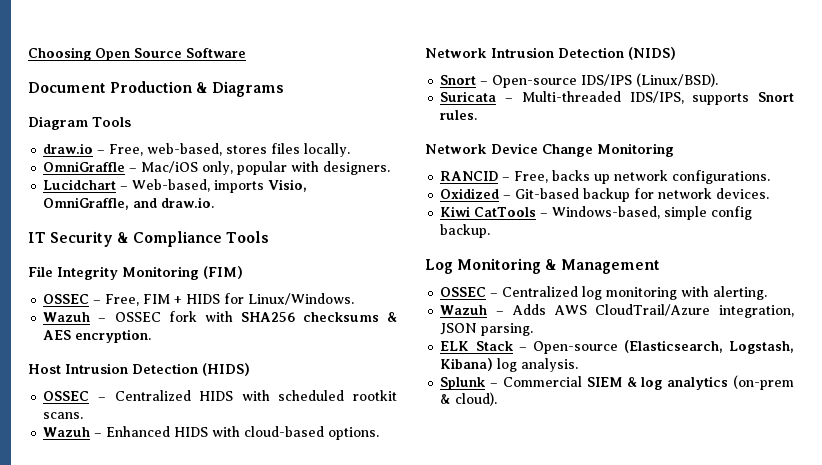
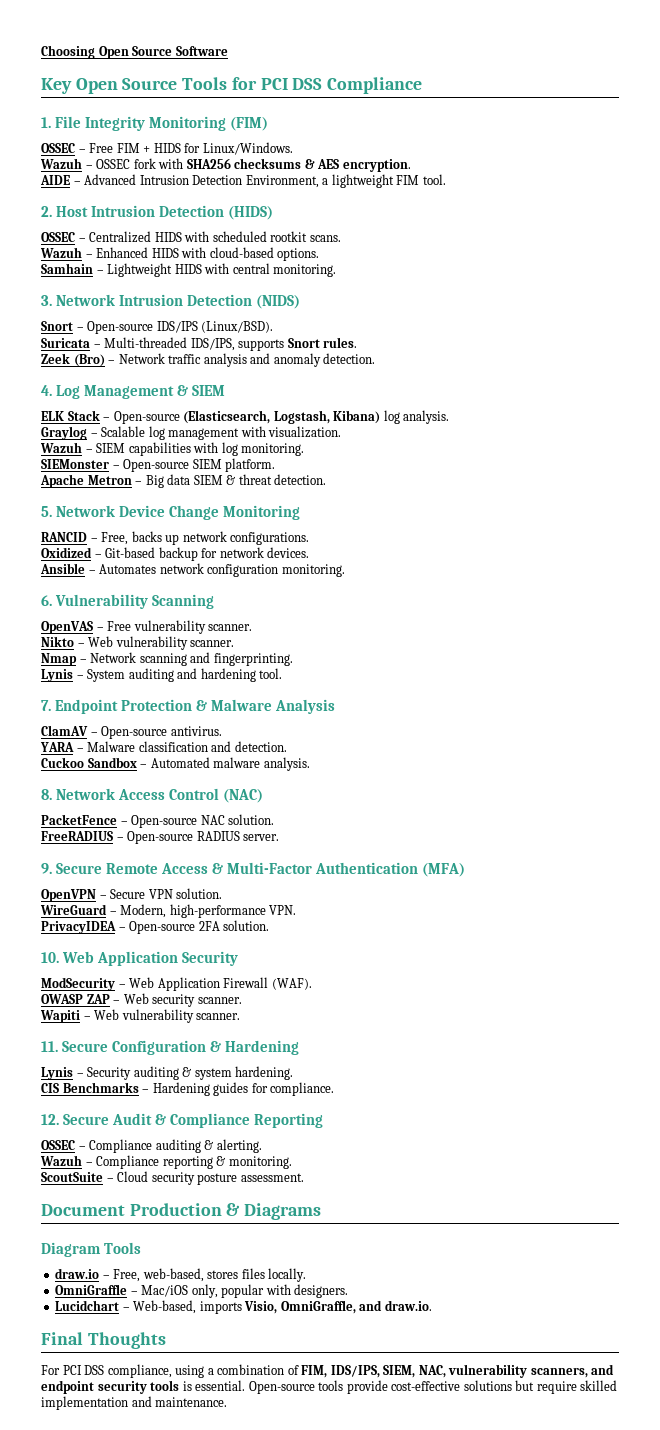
(246, 53) none -> [41,77,423,94] [41,116,269,131] [41,142,293,155] [40,158,411,172] [40,174,446,188] [41,205,274,220] [41,231,341,243] [40,247,320,261] [41,263,337,277] [41,294,301,309] [41,321,274,334] [41,337,358,351] [41,353,376,367] [41,385,226,399] [41,410,450,424] [41,426,342,440] [40,442,305,456] [41,458,276,472] [40,474,327,488] [41,505,301,520] [41,531,310,545] [41,547,310,561] [40,563,345,577] [41,594,215,609] [41,620,253,634] [41,636,235,650] [41,652,293,666] [41,668,283,682] [41,699,336,714] [41,725,222,739] [40,741,287,752] [41,757,310,771] [41,788,264,803] [41,814,275,828] [41,831,280,844] [41,862,466,877] [41,888,223,902] [40,904,297,918] [41,920,270,934] [41,951,239,966] [41,977,312,991] [41,993,242,1007] [40,1009,241,1023] [41,1040,300,1055] [41,1066,294,1080] [41,1082,335,1096] [41,1113,324,1128] [41,1139,262,1153] [40,1155,292,1169] [41,1171,304,1185] // Key Open Source Tools for PCI DSS Compliance // 1. File Integrity Monitoring (FIM) // OSSEC – Free FIM + HIDS for Linux/Windows. // Wazuh – OSSEC fork with SHA256 checksums & AES encryption. // AIDE – Advanced Intrusion Detection Environment, a lightweight FIM tool. // 2. Host Intrusion Detection (HIDS) // OSSEC – Centralized HIDS with scheduled rootkit scans. // Wazuh – Enhanced HIDS with cloud-based options. // Samhain – Lightweight HIDS with central monitoring. // 3. Network Intrusion Detection (NIDS) // Snort – Open-source IDS/IPS (Linux/BSD). // Suricata – Multi-threaded IDS/IPS, supports Snort rules. // Zeek (Bro) – Network traffic analysis and anomaly detection. // 4. Log Management & SIEM // ELK Stack – Open-source (Elasticsearch, Logstash, Kibana) log analysis. // Graylog – Scalable log management with visualization. // Wazuh – SIEM capabilities with log monitoring. // SIEMonster – Open-source SIEM platform. // Apache Metron – Big data SIEM & threat detection. // 5. Network Device Change Monitoring // RANCID – Free, backs up network configurations. // Oxidized – Git-based backup for network devices. // Ansible – Automates network configuration monitoring. // 6. Vulnerability Scanning // OpenVAS – Free vulnerability scanner. // Nikto – Web vulnerability scanner. // Nmap – Network scanning and fingerprinting. // Lynis – System auditing and hardening tool. // 7. Endpoint Protection & Malware Analysis // ClamAV – Open-source antivirus. // YARA – Malware classification and detection. // Cuckoo Sandbox – Automated malware analysis. // 8. Network Access Control (NAC) // PacketFence – Open-source NAC solution. // FreeRADIUS – Open-source RADIUS server. // 9. Secure Remote Access & Multi-Factor Authentication (MFA) // OpenVPN – Secure VPN solution. // WireGuard – Modern, high-performance VPN. // PrivacyIDEA – Open-source 2FA solution. // 10. Web Application Security // ModSecurity – Web Application Firewall (WAF). // OWASP ZAP – Web security scanner. // Wapiti – Web vulnerability scanner. // 11. Secure Configuration & Hardening // Lynis – Security auditing & system hardening. // CIS Benchmarks – Hardening guides for compliance. // 12. Secure Audit & Compliance Reporting // OSSEC – Compliance auditing & alerting. // Wazuh – Compliance reporting & monitoring. // ScoutSuite – Cloud security posture assessment.
[28,231,269,247] [28,266,243,280] [43,293,355,306] [43,311,397,322] [43,329,152,343] [28,363,250,376] [43,390,397,401] [43,412,84,419] [43,426,380,440] [425,47,676,60] [440,73,719,88] [440,91,794,105] [440,110,478,120] [425,143,674,157] [440,170,771,184] [440,188,770,202] [440,206,753,220] [440,224,491,238] [425,258,660,274] [440,286,768,300] [440,304,794,318] [440,323,534,336] [440,340,794,354] [440,358,579,372] [440,375,794,390] [440,392,498,406] IT Security & Compliance Tools // File Integrity Monitoring (FIM) // OSSEC – Free, FIM + HIDS for Linux/Windows. // Wazuh – OSSEC fork with SHA256 checksums & AES encryption. // Host Intrusion Detection (HIDS) // OSSEC – Centralized HIDS with scheduled rootkit scans. // Wazuh – Enhanced HIDS with cloud-based options. // Network Intrusion Detection (NIDS) // Snort – Open-source IDS/IPS (Linux/BSD). // Suricata – Multi-threaded IDS/IPS, supports Snort rules. // Network Device Change Monitoring // RANCID – Free, backs up network configurations. // Oxidized – Git-based backup for network devices. // Kiwi CatTools – Windows-based, simple config backup. // Log Monitoring & Management // OSSEC – Centralized log monitoring with alerting. // Wazuh – Adds AWS CloudTrail/Azure integration, JSON parsing. // ELK Stack – Open-source (Elasticsearch, Logstash, Kibana) log analysis. // Splunk – Commercial SIEM & log analytics (on-prem & cloud). -> [41,1332,166,1349] [41,1364,615,1378] [41,1380,618,1394] [41,1396,228,1410] Final Thoughts // For PCI DSS compliance, using a combination of FIM, IDS/IPS, SIEM, NAC, vulnerability scanners, and endpoint security tools is essential. Open-source tools provide cost-effective solutions but require skilled implementation and maintenance.

